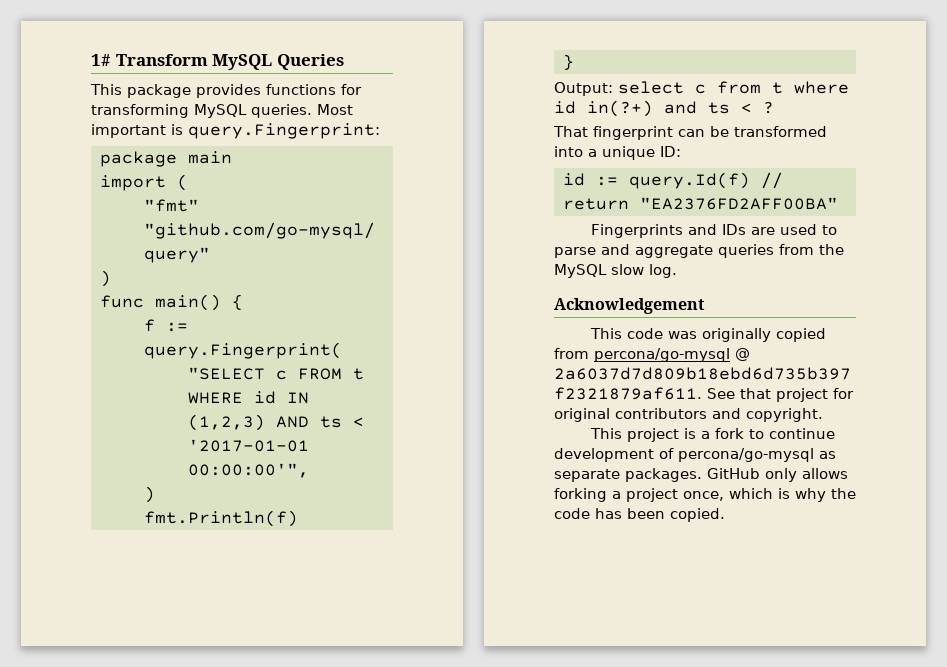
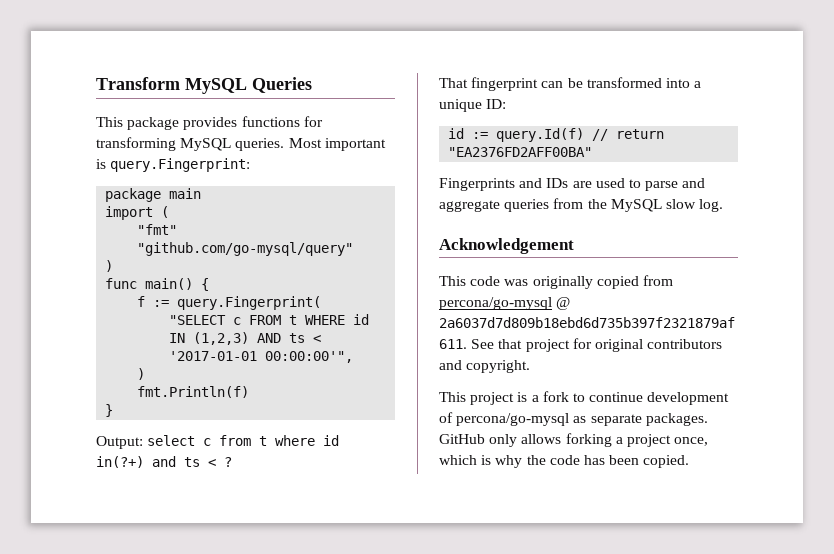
[91,54,111,66] 1# -> (96, 83) none

